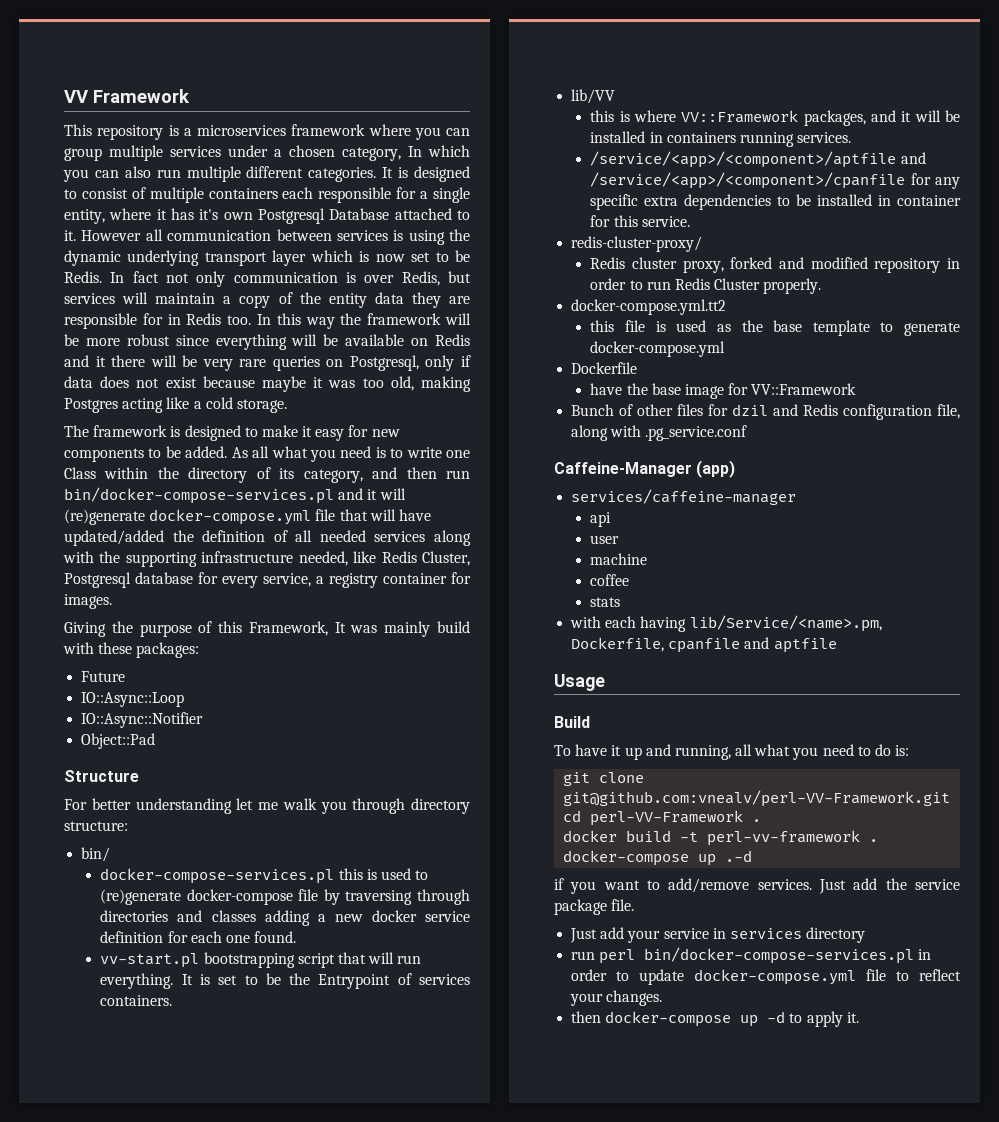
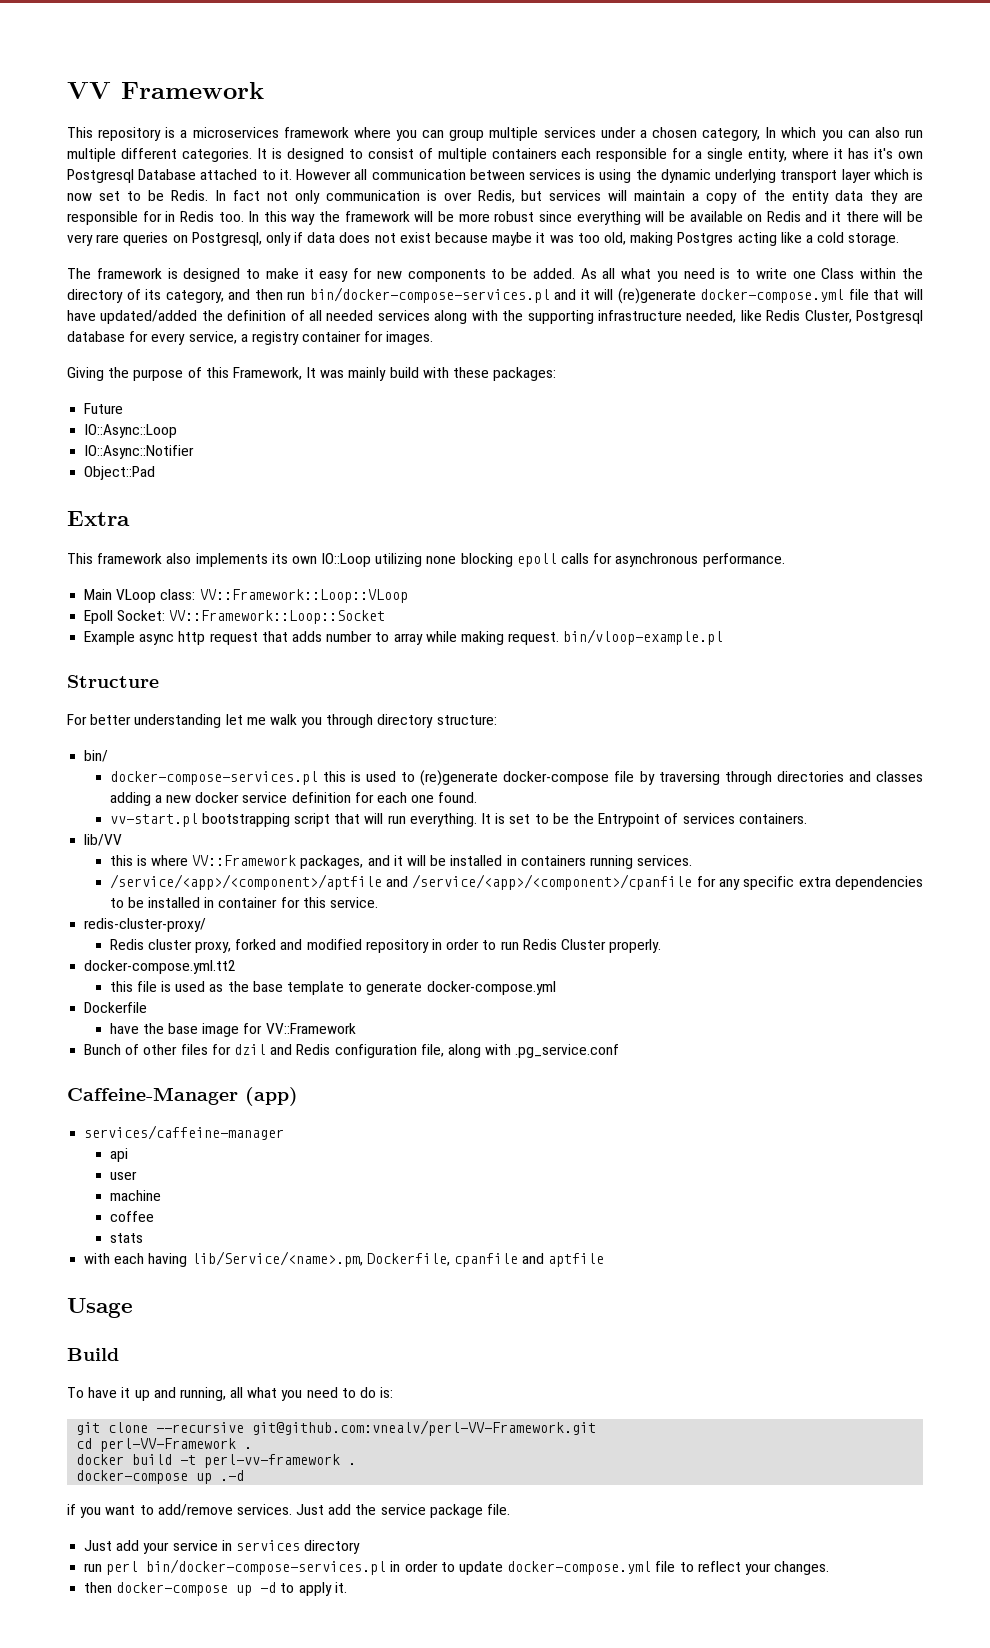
(156, 741) none -> [67,511,130,526] [67,553,785,567] [84,589,408,603] [84,610,386,624] [84,629,724,645] // Extra // This framework also implements its own IO::Loop utilizing none blocking epoll calls for asynchronous performance. // Main VLoop class: VV::Framework::Loop::VLoop // Epoll Socket: VV::Framework::Loop::Socket // Example async http request that adds number to array while making request. bin/vloop-example.pl
(645, 777) none -> [156,1422,245,1433] --recursive

